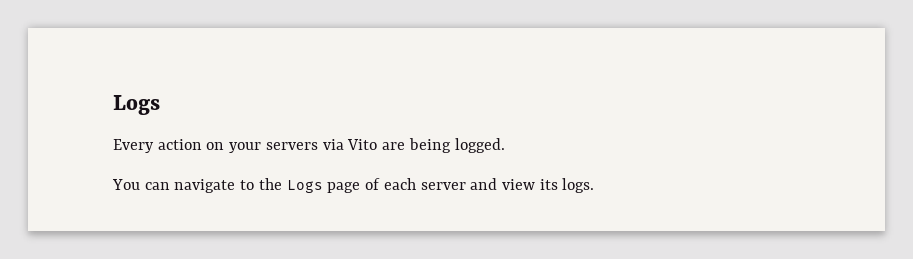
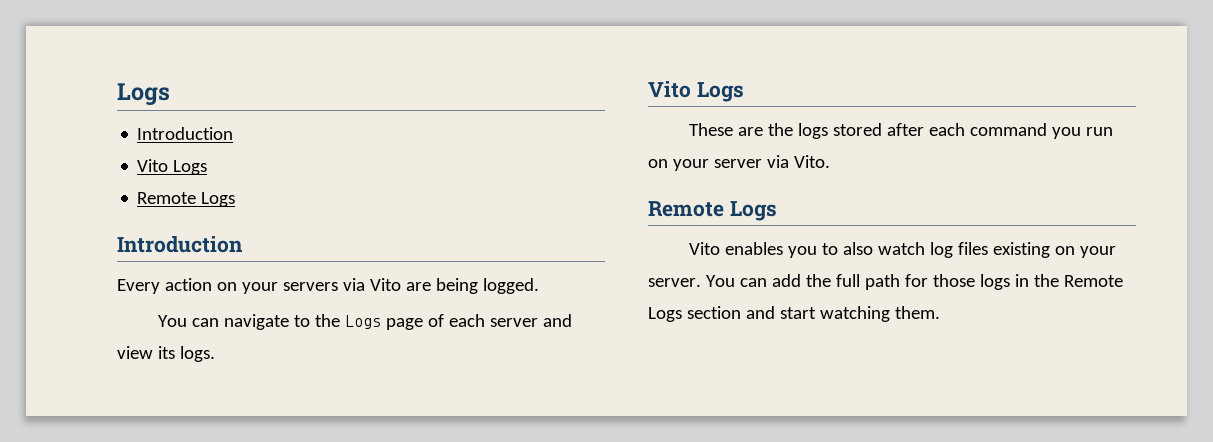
[113,95,160,115] Logs -> [117,83,170,106] [137,127,234,140] [137,159,208,175] [137,192,236,207] [117,236,243,253] Logs // Introduction // Vito Logs // Remote Logs // Introduction
(595, 185) none -> [648,81,744,102] [689,123,1114,139] [648,155,830,171] [648,201,777,221] [689,242,1117,258] [648,274,1123,290] [648,306,940,322] // Vito Logs // These are the logs stored after each command you run on your server via Vito. // Remote Logs // Vito enables you to also watch log files existing on your server. You can add the full path for those logs in the Remote Logs section and start watching them.

